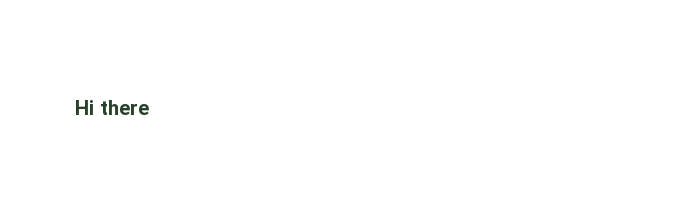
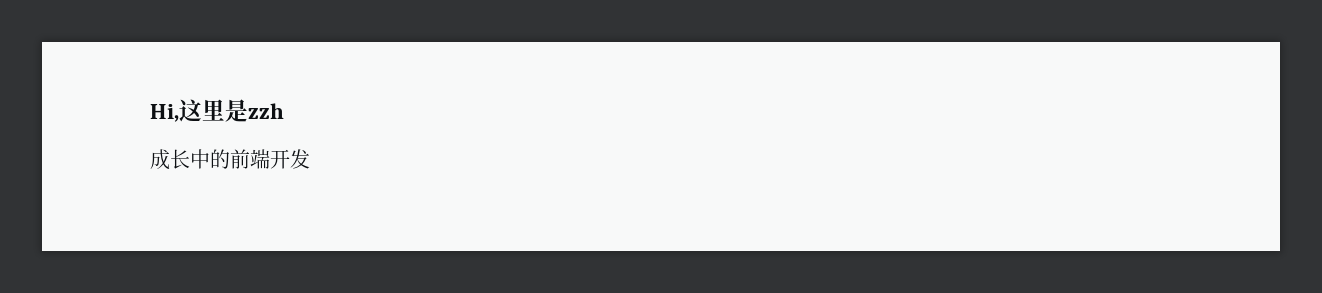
[75,100,149,115] Hi there -> [150,99,284,122] [150,149,310,170] Hi,这里是zzh // 成长中的前端开发

